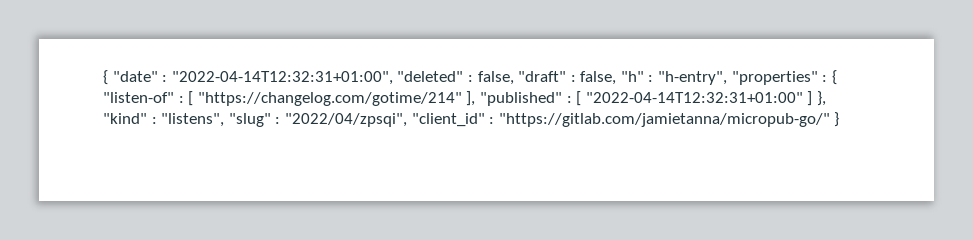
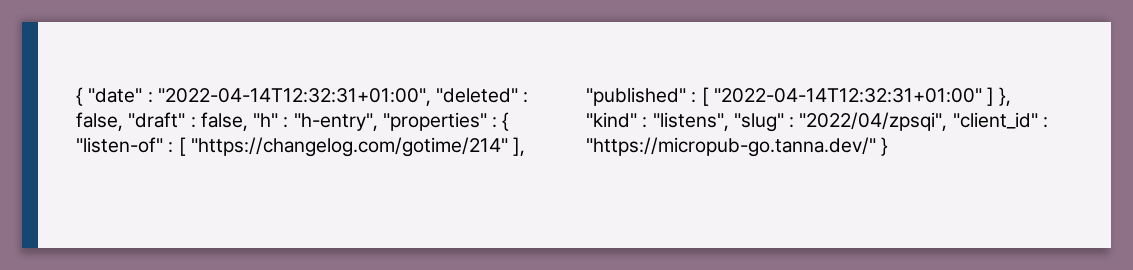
[498,113,830,127] "https://gitlab.com/jamietanna/micropub-go/" -> [586,137,876,157] "https://micropub-go.tanna.dev/"

